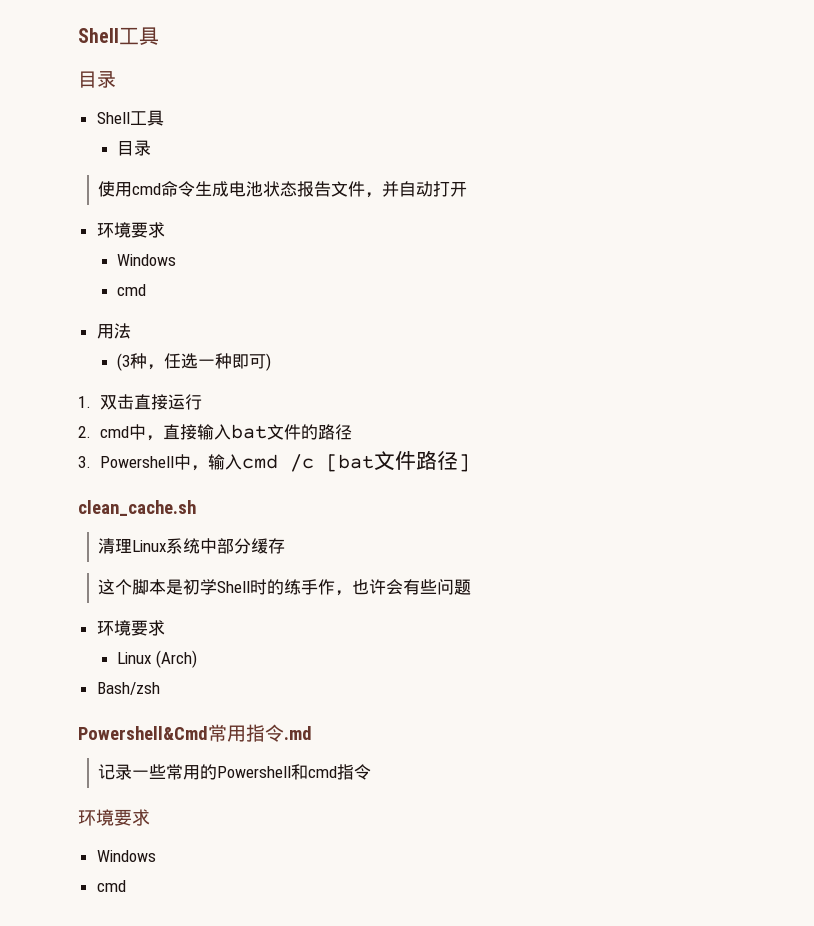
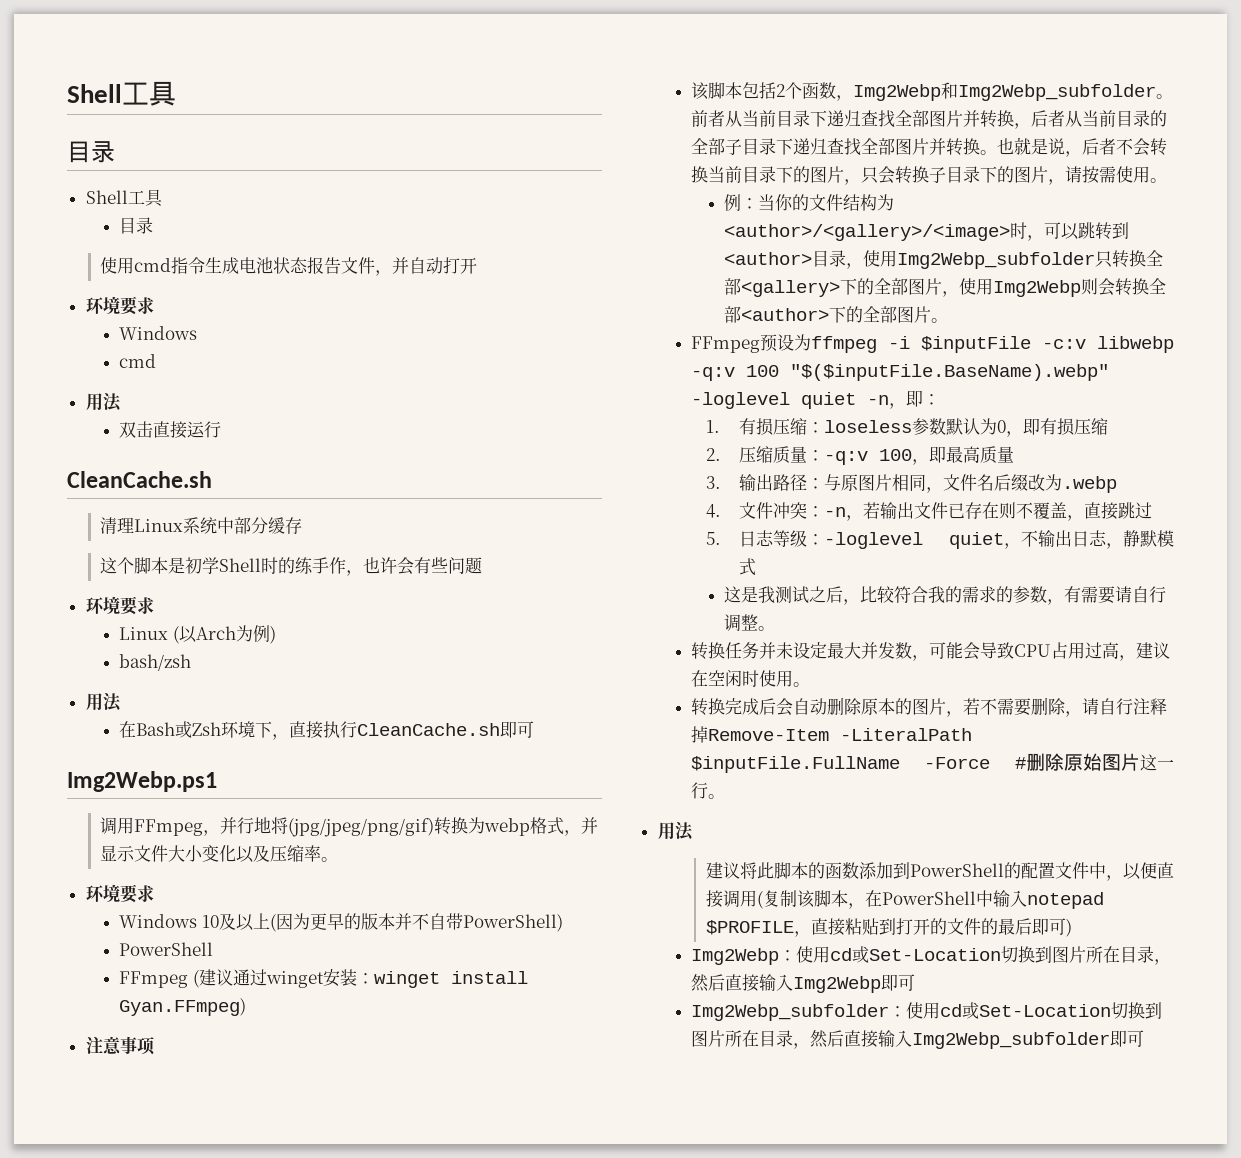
[161,181,179,197] 命 -> [171,257,189,274] 指
[117,353,272,371] [78,394,202,410] [78,424,352,441] [78,450,470,472] [78,500,196,516] (3种，任选一种即可) // 1.双击直接运行 // 2. cmd中，直接输入bat文件的路径 // 3. Powershell中，输入cmd /c [bat文件路径] // clean_cache.sh -> [118,421,221,439] [67,471,212,488] 双击直接运行 // CleanCache.sh
[155,650,197,668] [96,682,160,695] [78,724,312,742] [98,764,372,780] [78,809,150,826] [96,850,156,862] [96,880,126,892] (Arch) // Bash/zsh // Powershell&Cmd常用指令.md // 记录一些常用的Powershell和cmd指令 // 环境要求 // Windows // cmd -> [172,625,276,644] [118,654,191,671] [85,693,122,712] [118,721,534,740] [67,771,217,792] [100,817,599,837] [100,845,339,863] [85,884,154,903] [118,913,563,932] [118,942,213,956] [118,969,528,988] [118,998,246,1016] [85,1036,155,1055] [690,82,1173,101] [690,110,1167,129] [690,137,1167,157] [690,166,1167,185] [724,194,895,211] [724,222,1130,241] [724,250,1164,269] [724,278,1167,297] [724,306,949,323] [690,334,1174,353] [690,364,1109,381] [690,390,940,409] [705,418,1108,437] [705,446,1014,465] [705,474,1117,493] [705,502,1152,521] [705,530,1174,549] [738,558,756,576] [724,586,1167,605] [724,614,776,632] [690,642,1170,661] [690,669,810,687] [690,697,1167,717] [690,726,972,743] [690,753,1174,773] [690,782,725,799] [657,822,694,841] [705,862,1174,881] [705,890,1104,909] [705,918,1072,937] [690,946,1171,965] [690,974,915,993] [690,1002,1162,1021] [690,1030,1144,1049] (以Arch为例) // bash/zsh // 用法 // 在Bash或Zsh环境下，直接执行CleanCache.sh即可 // Img2Webp.ps1 // 调用FFmpeg，并行地将(jpg/jpeg/png/gif)转换为webp格式，并显示文件大小变化以及压缩率。 // 环境要求 // Windows 10及以上(因为更早的版本并不自带PowerShell) // PowerShell // FFmpeg (建议通过winget安装：winget install Gyan.FFmpeg) // 注意事项 // 该脚本包括2个函数，Img2Webp和Img2Webp_subfolder。前者从当前目录下递归查找全部图片并转换，后者从当前目录的全部子目录下递归查找全部图片并转换。也就是说，后者不会转换当前目录下的图片，只会转换子目录下的图片，请按需使用。 // 例：当你的文件结构为<author>/<gallery>/<image>时，可以跳转到<author>目录，使用Img2Webp_subfolder只转换全部<gallery>下的全部图片，使用Img2Webp则会转换全部<author>下的全部图片。 // FFmpeg预设为ffmpeg -i $inputFile -c:v libwebp -q:v 100 "$($inputFile.BaseName).webp" -loglevel quiet -n，即： // 1.有损压缩：loseless参数默认为0，即有损压缩 // 2.压缩质量：-q:v 100，即最高质量 // 3.输出路径：与原图片相同，文件名后缀改为.webp // 4.文件冲突：-n，若输出文件已存在则不覆盖，直接跳过 // 5.日志等级：-loglevel quiet，不输出日志，静默模式 // 这是我测试之后，比较符合我的需求的参数，有需要请自行调整。 // 转换任务并未设定最大并发数，可能会导致CPU占用过高，建议在空闲时使用。 // 转换完成后会自动删除原本的图片，若不需要删除，请自行注释掉Remove-Item -LiteralPath $inputFile.FullName -Force #删除原始图片这一行。 // 用法 // 建议将此脚本的函数添加到PowerShell的配置文件中，以便直接调用(复制该脚本，在PowerShell中输入notepad $PROFILE，直接粘贴到打开的文件的最后即可) // Img2Webp：使用cd或Set-Location切换到图片所在目录，然后直接输入Img2Webp即可 // Img2Webp_subfolder：使用cd或Set-Location切换到图片所在目录，然后直接输入Img2Webp_subfolder即可

